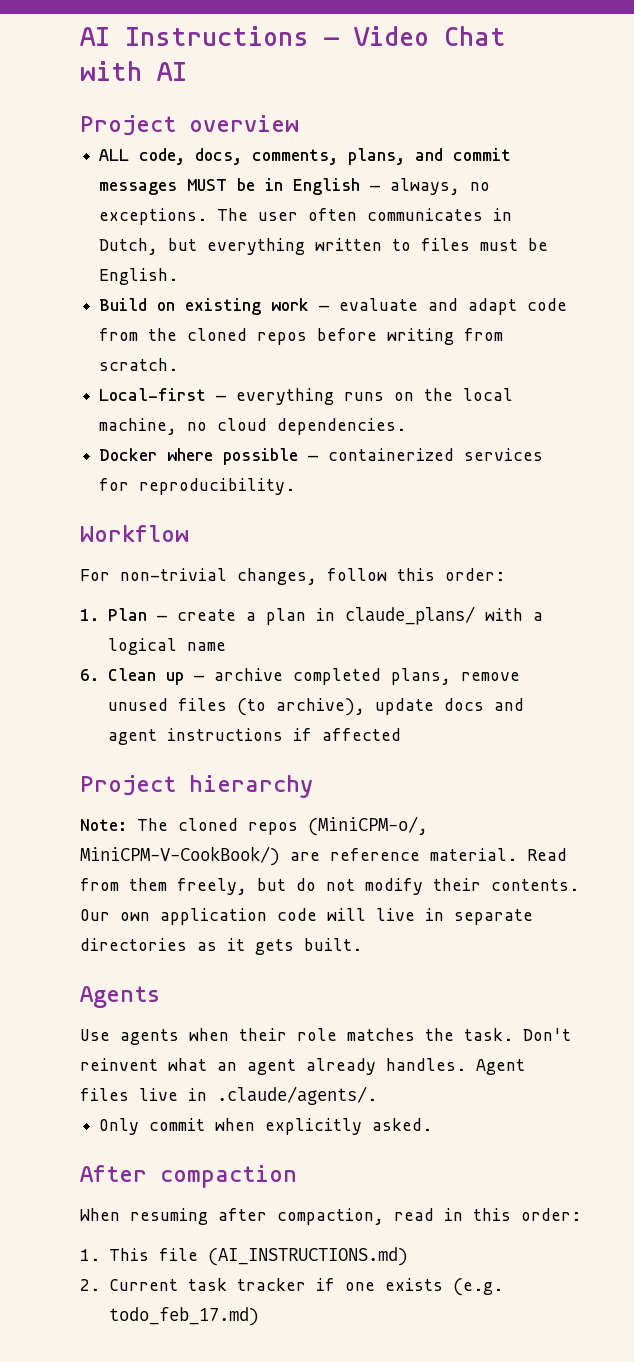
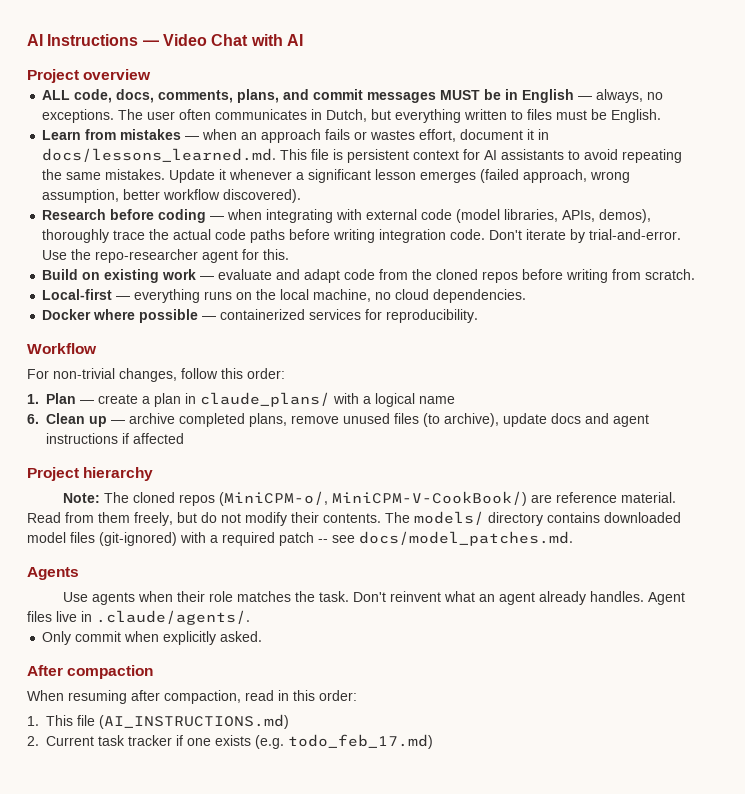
(179, 276) none -> [42,129,550,143] [42,148,683,163] [42,169,631,183] [42,189,302,203] [42,209,652,223] [42,229,682,243] [42,249,290,263] // Learn from mistakes — when an approach fails or wastes effort, document it in docs/lessons_learned.md. This file is persistent context for AI assistants to avoid repeating the same mistakes. Update it whenever a significant lesson emerges (failed approach, wrong assumption, better workflow discovered). // Research before coding — when integrating with external code (model libraries, APIs, demos), thoroughly trace the actual code paths before writing integration code. Don't iterate by trial-and-error. Use the repo-researcher agent for this.
[80,908,533,925] [80,938,362,955] Our own application code will live in separate directories as it gets built. -> [385,511,681,526] [27,531,573,546] The models/ directory contains downloaded model files (git-ignored) with a required patch -- see docs/model_patches.md.

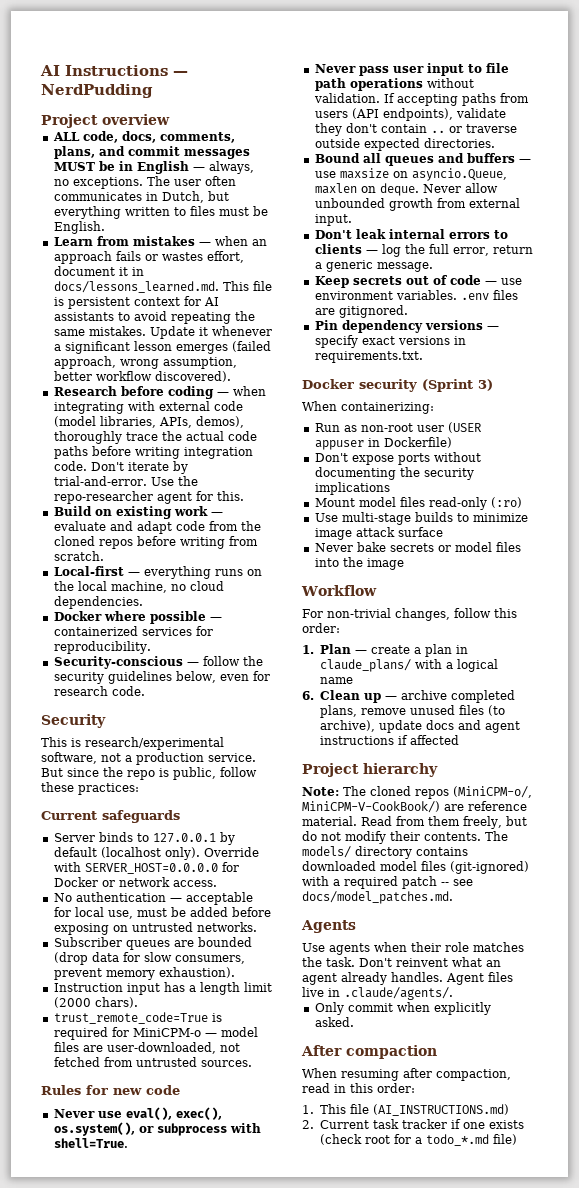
[162,34,303,46] Video Chat with AI -> [41,84,153,98] NerdPudding
(479, 316) none -> [53,656,263,669] [53,671,270,684] [53,686,145,696] [41,714,106,728] [41,737,224,750] [41,752,256,765] [41,767,257,780] [41,782,139,795] [41,810,180,823] [53,832,235,845] [53,847,259,860] [53,862,239,874] [53,877,217,887] [53,892,253,905] [53,907,271,919] [53,922,257,935] [53,937,252,950] [53,952,245,965] [53,967,235,980] [53,982,272,995] [53,997,138,1008] [53,1012,222,1024] [53,1027,258,1040] [53,1042,240,1054] [53,1057,252,1067] [41,1085,180,1095] [53,1107,222,1120] [53,1122,261,1136] [53,1138,128,1148] [314,63,509,76] [314,78,474,91] [313,93,529,106] [314,108,506,121] [314,123,517,136] [314,138,495,151] [314,153,531,166] [314,168,507,181] [314,183,498,196] [314,198,520,211] [314,214,352,226] [314,229,508,239] [314,244,533,257] [314,260,433,272] [314,275,522,288] [314,290,518,300] [314,305,408,318] [314,320,499,333] [314,335,466,348] [314,351,423,363] [302,379,493,392] [302,401,434,414] [314,422,482,433] [314,437,452,450] [314,452,481,465] [314,467,474,480] [314,482,390,495] [314,497,522,510] [314,512,528,525] [314,527,443,540] [314,542,521,552] [314,557,404,570] // Security-conscious — follow the security guidelines below, even for research code. // Security // This is research/experimental software, not a production service. But since the repo is public, follow these practices: // Current safeguards // Server binds to 127.0.0.1 by default (localhost only). Override with SERVER_HOST=0.0.0.0 for Docker or network access. // No authentication — acceptable for local use, must be added before exposing on untrusted networks. // Subscriber queues are bounded (drop data for slow consumers, prevent memory exhaustion). // Instruction input has a length limit (2000 chars). // trust_remote_code=True is required for MiniCPM-o — model files are user-downloaded, not fetched from untrusted sources. // Rules for new code // Never use eval(), exec(), os.system(), or subprocess with shell=True. // Never pass user input to file path operations without validation. If accepting paths from users (API endpoints), validate they don't contain .. or traverse outside expected directories. // Bound all queues and buffers — use maxsize on asyncio.Queue, maxlen on deque. Never allow unbounded growth from external input. // Don't leak internal errors to clients — log the full error, return a generic message. // Keep secrets out of code — use environment variables. .env files are gitignored. // Pin dependency versions — specify exact versions in requirements.txt. // Docker security (Sprint 3) // When containerizing: // Run as non-root user (USER appuser in Dockerfile) // Don't expose ports without documenting the security implications // Mount model files read-only (:ro) // Use multi-stage builds to minimize image attack surface // Never bake secrets or model files into the image
[255,734,433,749] (e.g. todo_feb_17.md) -> [319,1134,517,1146] (check root for a todo_*.md file)

